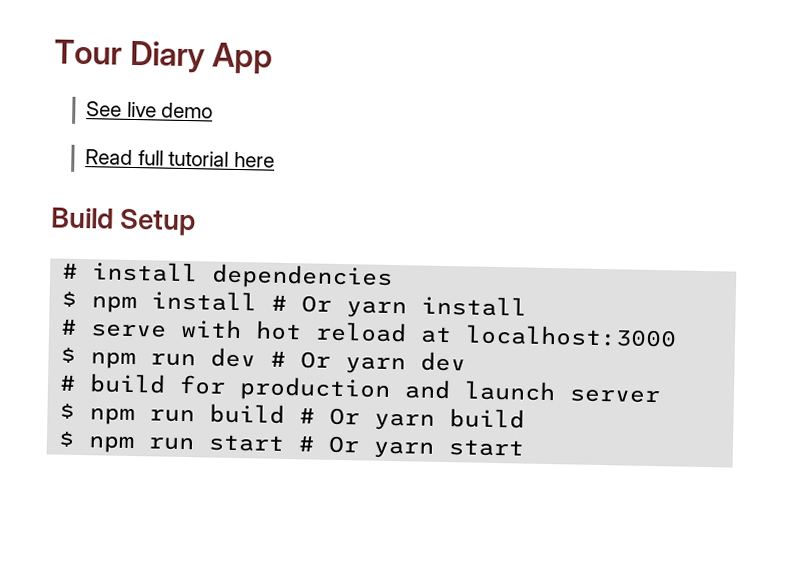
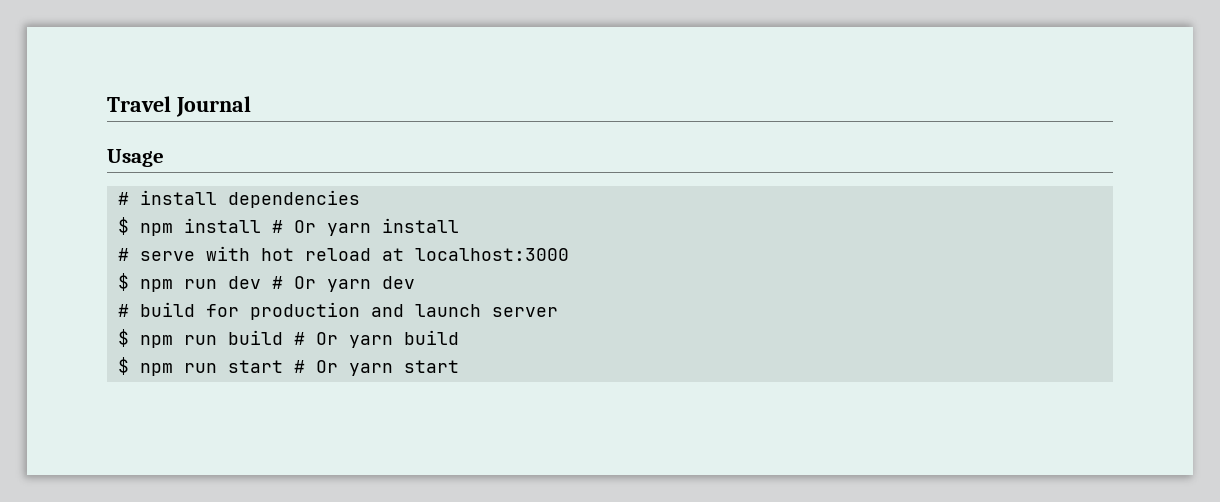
[54,39,274,75] [86,101,214,119] [85,149,275,168] [51,207,197,237] Tour Diary App // See live demo // Read full tutorial here // Build Setup -> [107,96,251,117] [107,149,164,167] Travel Journal // Usage

